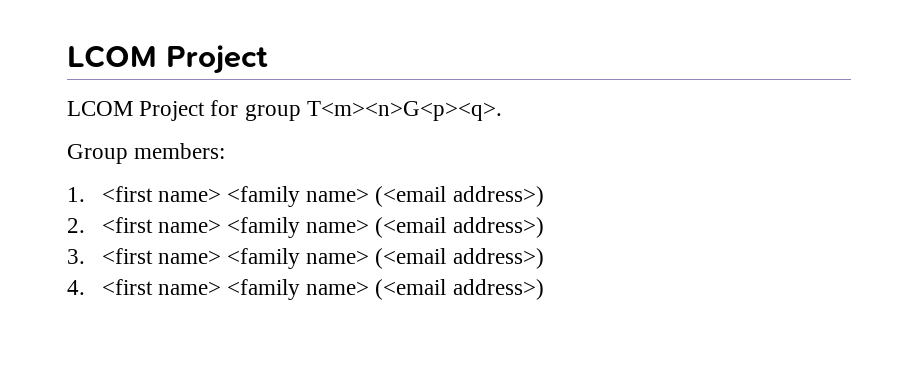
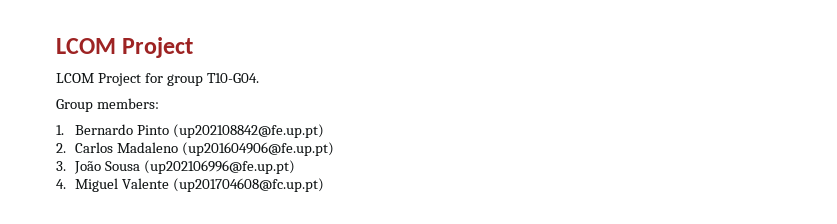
[306,101,502,121] T<m><n>G<p><q>. -> [206,73,259,83] T10-G04.
[101,186,544,207] [67,217,544,238] [67,248,544,269] [67,279,544,300] <first name> <family name> (<email address>) // 2. <first name> <family name> (<email address>) // 3. <first name> <family name> (<email address>) // 4. <first name> <family name> (<email address>) -> [75,124,324,138] [56,142,334,156] [56,160,295,174] [56,178,324,192] Bernardo Pinto (up202108842@fe.up.pt) // 2. Carlos Madaleno (up201604906@fe.up.pt) // 3. João Sousa (up202106996@fe.up.pt) // 4. Miguel Valente (up201704608@fc.up.pt)

